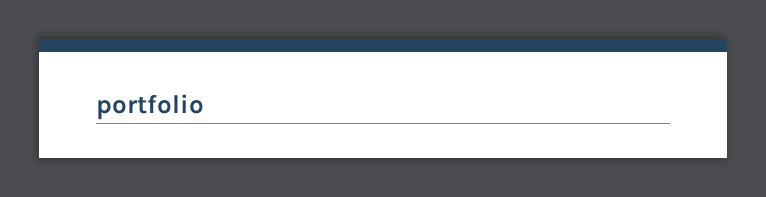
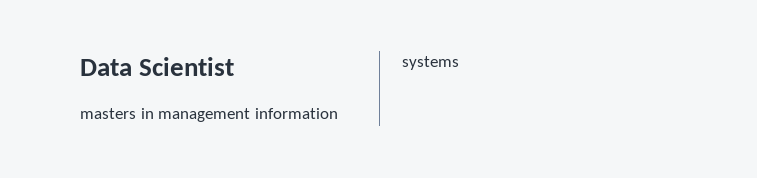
[96,94,204,120] portfolio -> [80,57,235,76] [80,108,338,122] [402,56,459,70] Data Scientist // masters in management information systems

